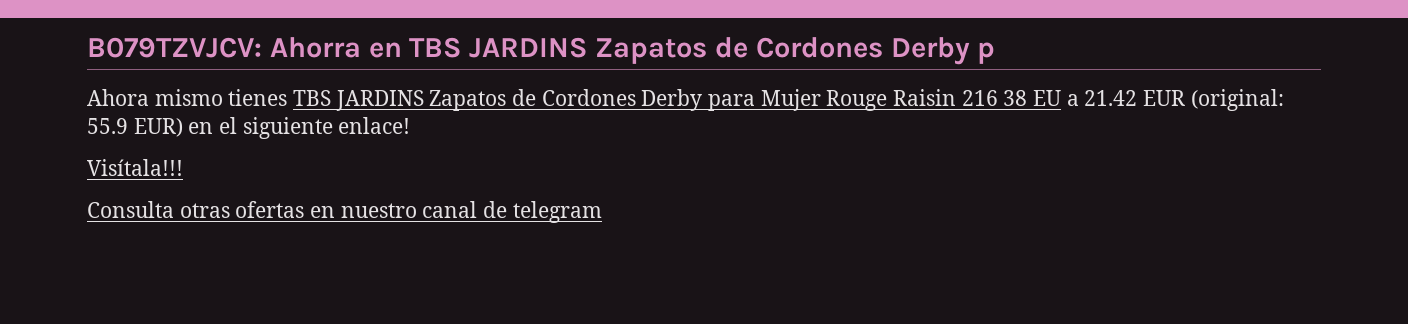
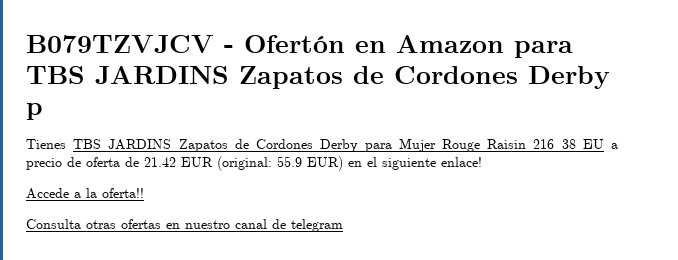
[87,37,402,58] B079TZVJCV: Ahorra en -> [26,35,573,58] B079TZVJCV - Ofertón en Amazon para
[87,89,288,106] Ahora mismo tienes -> [26,139,66,149] Tienes
(1079, 100) none -> [26,157,139,170] precio de oferta de
[87,159,183,176] Visítala!!! -> [26,188,144,199] Accede a la oferta!!

